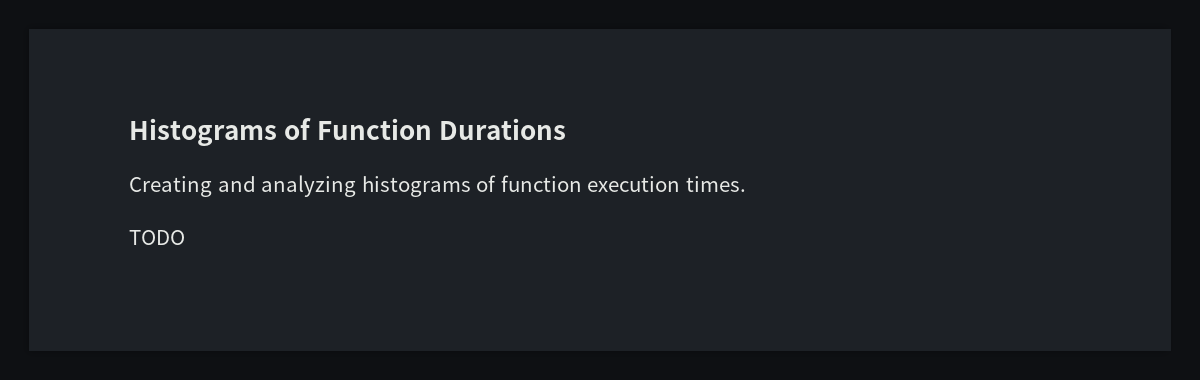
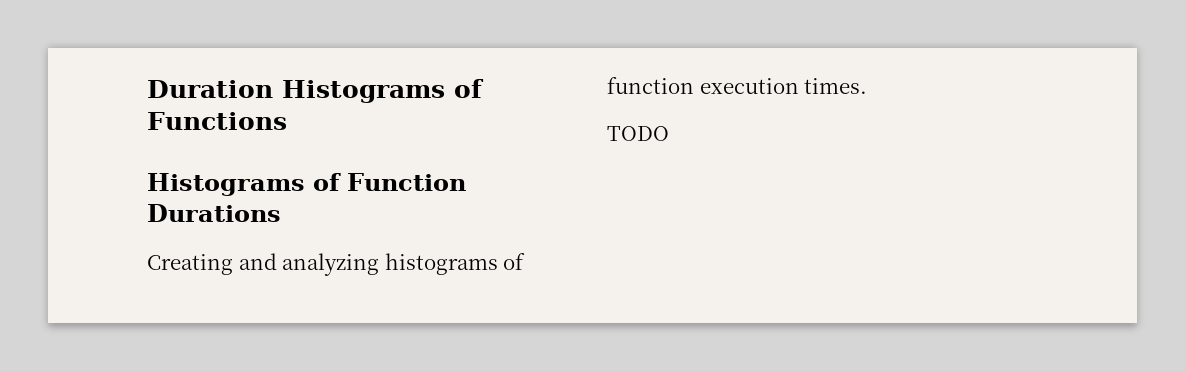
(129, 132) none -> [147,79,484,103] [147,112,287,130] Duration Histograms of Functions //

